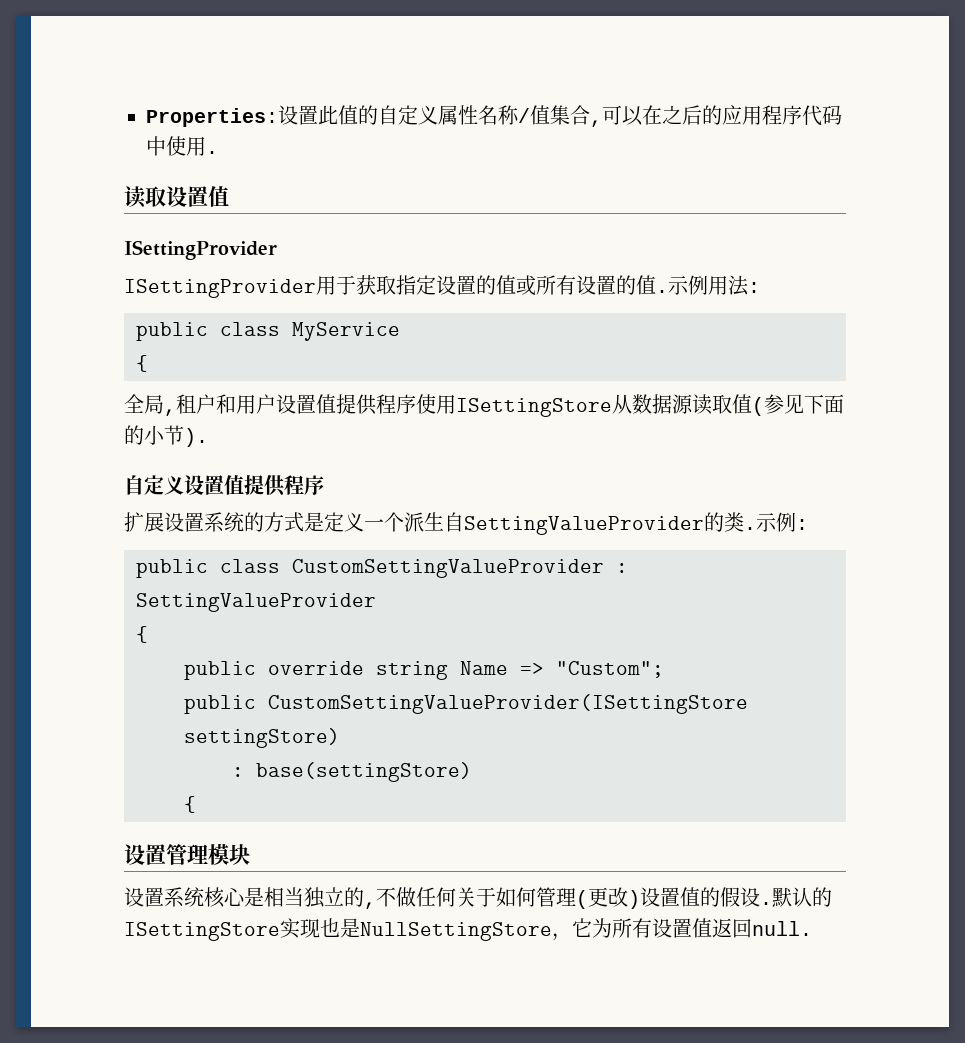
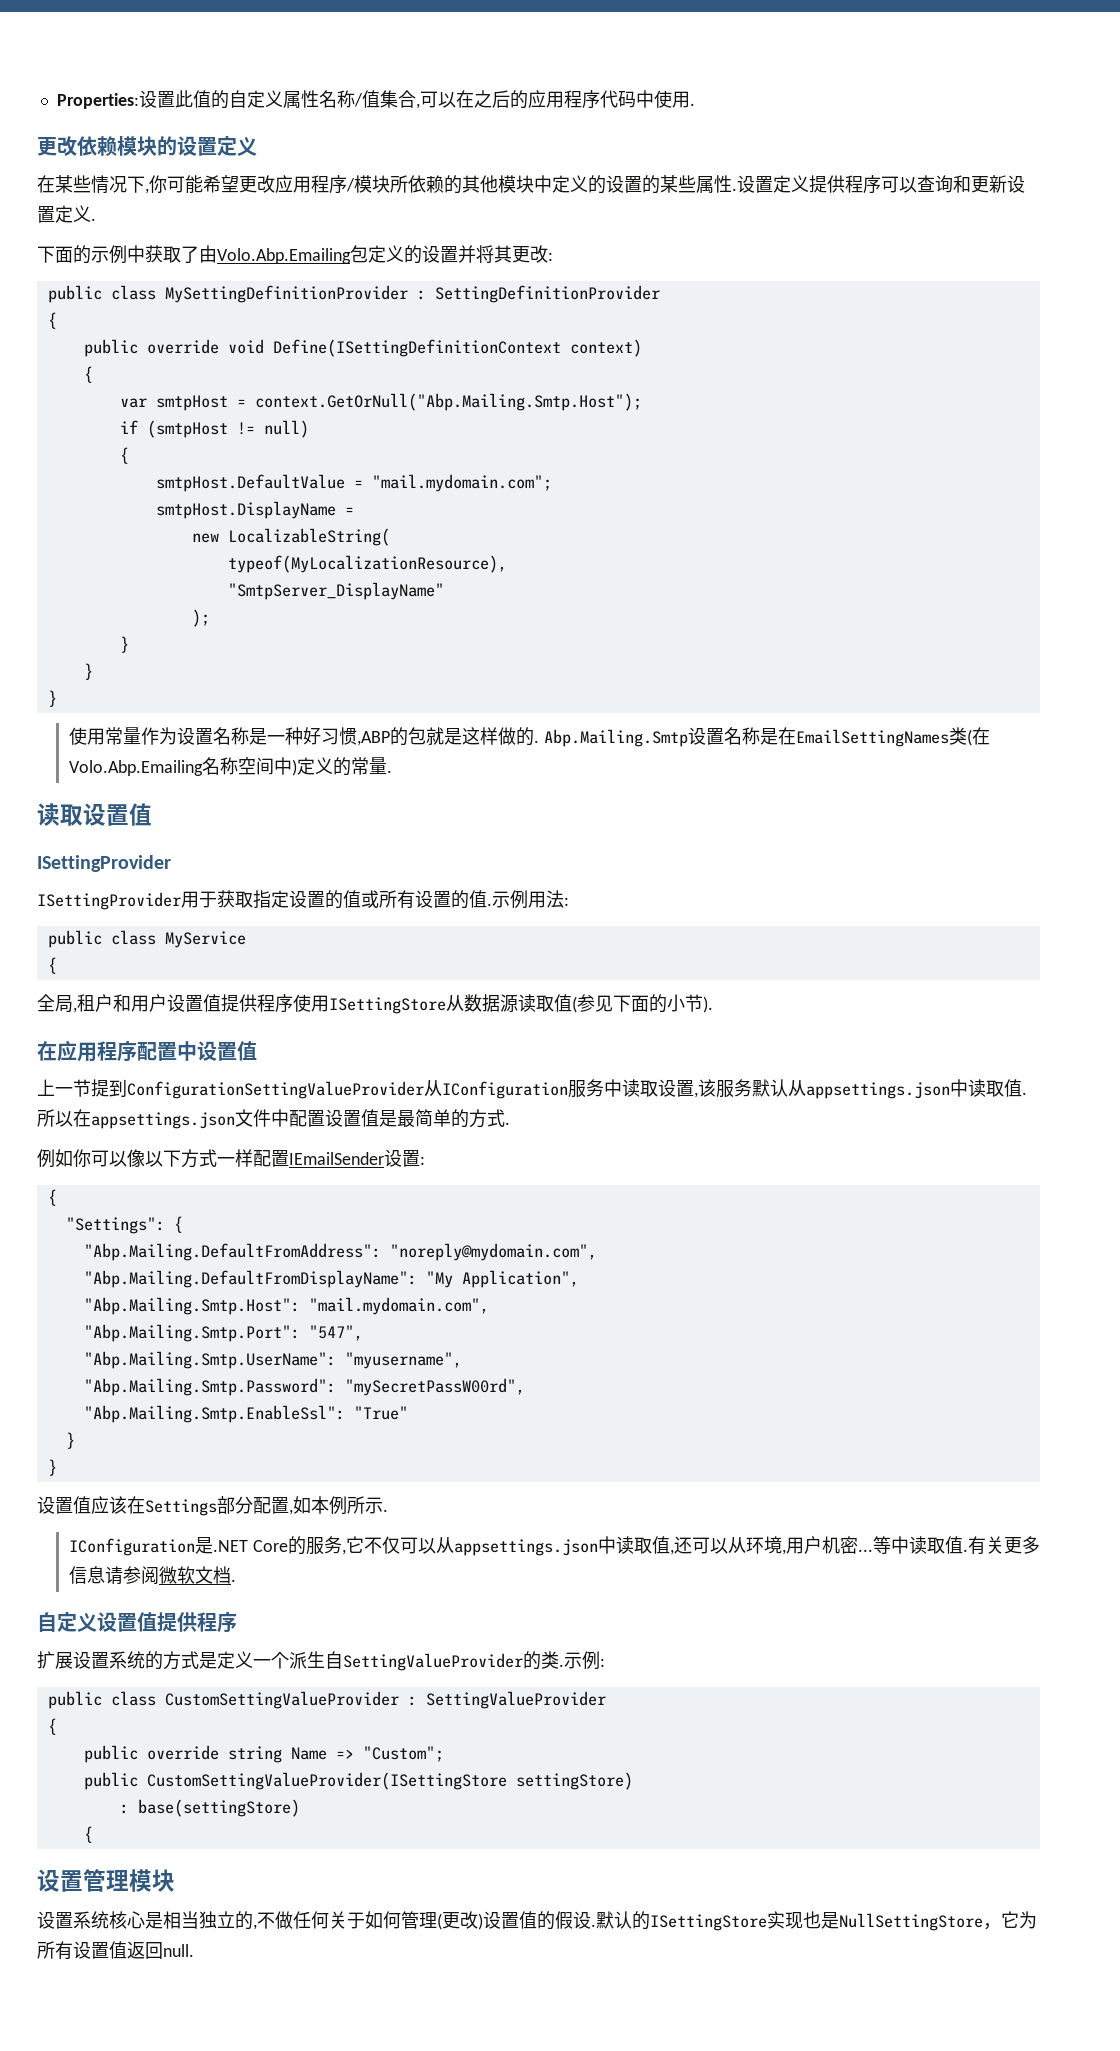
(218, 152) none -> [37,136,257,156] [37,175,1025,194] [37,205,96,223] [37,245,553,264] [47,285,660,303] [47,312,57,329] [83,339,642,357] [83,366,93,383] [119,393,642,411] [119,420,309,438] [119,447,129,464] [155,474,552,492] [155,501,354,519] [191,528,390,546] [227,555,507,573] [227,582,444,600] [191,609,210,627] [119,636,129,653] [83,663,93,680] [47,690,57,707] [68,727,990,747] [68,757,392,776] // 更改依赖模块的设置定义 // 在某些情况下,你可能希望更改应用程序/模块所依赖的其他模块中定义的设置的某些属性.设置定义提供程序可以查询和更新设置定义. // 下面的示例中获取了由Volo.Abp.Emailing包定义的设置并将其更改: // public class MySettingDefinitionProvider : SettingDefinitionProvider // { // public override void Define(ISettingDefinitionContext context) // { // var smtpHost = context.GetOrNull("Abp.Mailing.Smtp.Host"); // if (smtpHost != null) // { // smtpHost.DefaultValue = "mail.mydomain.com"; // smtpHost.DisplayName = // new LocalizableString( // typeof(MyLocalizationResource), // "SmtpServer_DisplayName" // ); // } // } // } // 使用常量作为设置名称是一种好习惯,ABP的包就是这样做的. Abp.Mailing.Smtp设置名称是在EmailSettingNames类(在Volo.Abp.Emailing名称空间中)定义的常量.
(208, 437) none -> [37,1040,257,1062] [37,1079,1027,1099] [37,1109,510,1129] [37,1149,425,1168] [47,1189,57,1206] [65,1216,183,1234] [83,1243,597,1261] [83,1270,579,1288] [83,1297,489,1315] [83,1324,363,1342] [83,1351,462,1369] [83,1378,525,1396] [83,1405,408,1423] [65,1432,75,1449] [47,1459,57,1476] [37,1496,388,1516] [68,1536,1040,1556] [68,1566,236,1585] // 在应用程序配置中设置值 // 上一节提到ConfigurationSettingValueProvider从IConfiguration服务中读取设置,该服务默认从appsettings.json中读取值.所以在appsettings.json文件中配置设置值是最简单的方式. // 例如你可以像以下方式一样配置IEmailSender设置: // { // "Settings": { // "Abp.Mailing.DefaultFromAddress": "noreply@mydomain.com", // "Abp.Mailing.DefaultFromDisplayName": "My Application", // "Abp.Mailing.Smtp.Host": "mail.mydomain.com", // "Abp.Mailing.Smtp.Port": "547", // "Abp.Mailing.Smtp.UserName": "myusername", // "Abp.Mailing.Smtp.Password": "mySecretPassW00rd", // "Abp.Mailing.Smtp.EnableSsl": "True" // } // } // 设置值应该在Settings部分配置,如本例所示. // IConfiguration是.NET Core的服务,它不仅可以从appsettings.json中读取值,还可以从环境,用户机密...等中读取值.有关更多信息请参阅微软文档.

